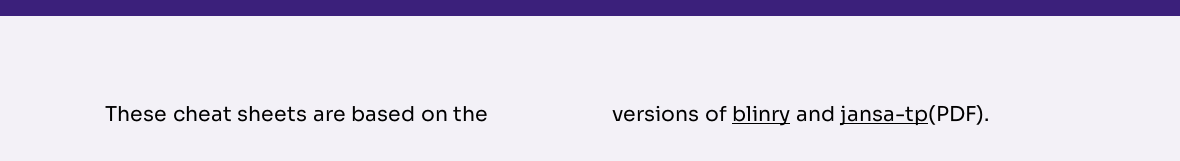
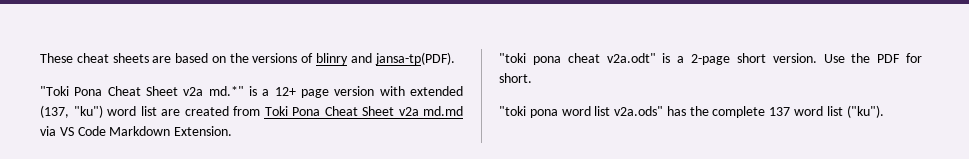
(990, 115) none -> [40,86,463,98] [40,105,463,118] [40,126,233,136] [499,53,922,65] [499,73,532,83] [499,105,884,118] // "Toki Pona Cheat Sheet v2a md.*" is a 12+ page version with extended (137, "ku") word list are created from Toki Pona Cheat Sheet v2a md.md via VS Code Markdown Extension. // "toki pona cheat v2a.odt" is a 2-page short version. Use the PDF for short. // "toki pona word list v2a.ods" has the complete 137 word list ("ku").

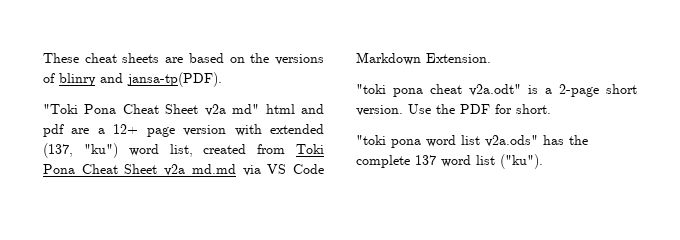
[208,86,257,96] md.*" is -> [232,104,324,114] [43,124,90,137] md" html and pdf are
[140,106,180,116] list are -> [169,144,193,157] list,

